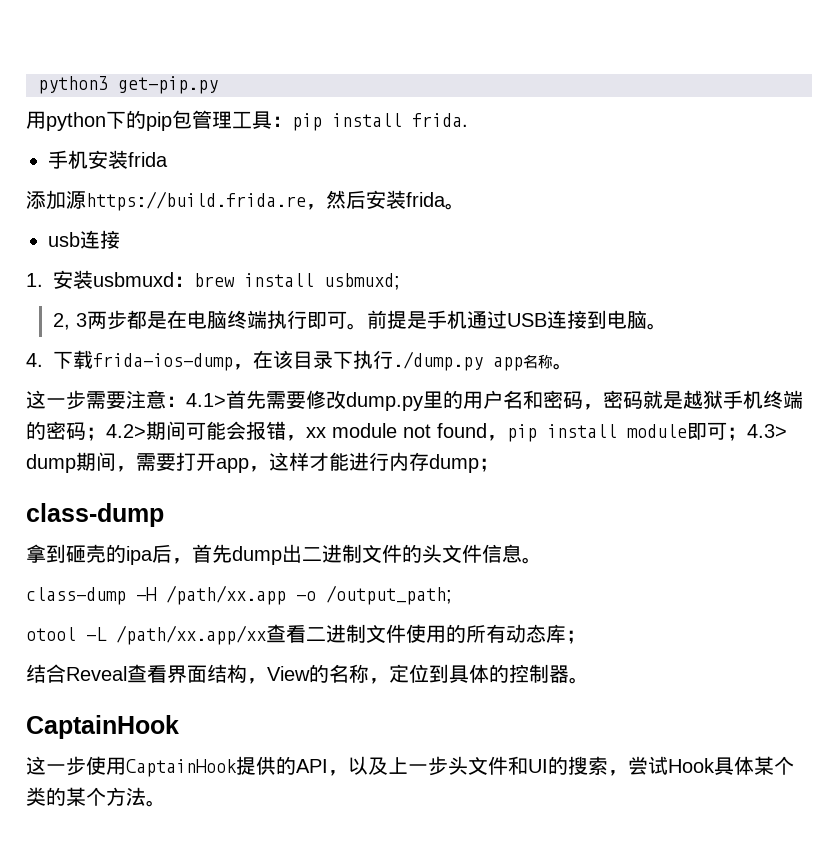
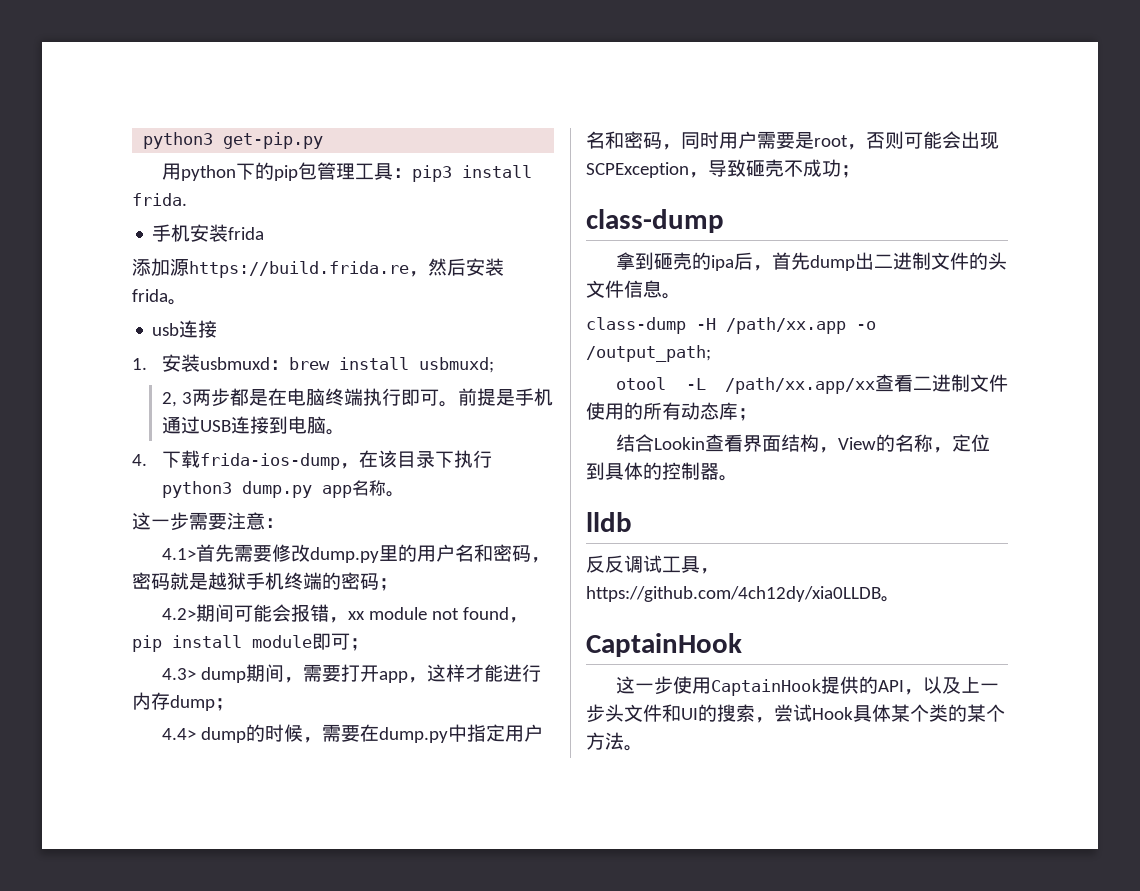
[292,113,322,131] pip -> [412,165,453,182] pip3
[393,351,484,371] ./dump.py -> [162,481,313,498] python3 dump.py
(186, 401) none -> (284, 523) //
(106, 434) none -> (398, 584) //
(747, 434) none -> (369, 644) //
(499, 465) none -> [162,724,544,743] [586,131,999,150] [586,159,860,178] // 4.4> dump的时候，需要在dump.py中指定用户名和密码，同时用户需要是root，否则可能会出现SCPException，导致砸壳不成功；
[66,666,127,681] Reveal -> [654,437,706,450] Lookin
(589, 680) none -> [586,512,632,532] [586,555,719,574] [586,586,900,602] // lldb // 反反调试工具，https://github.com/4ch12dy/xia0LLDB。

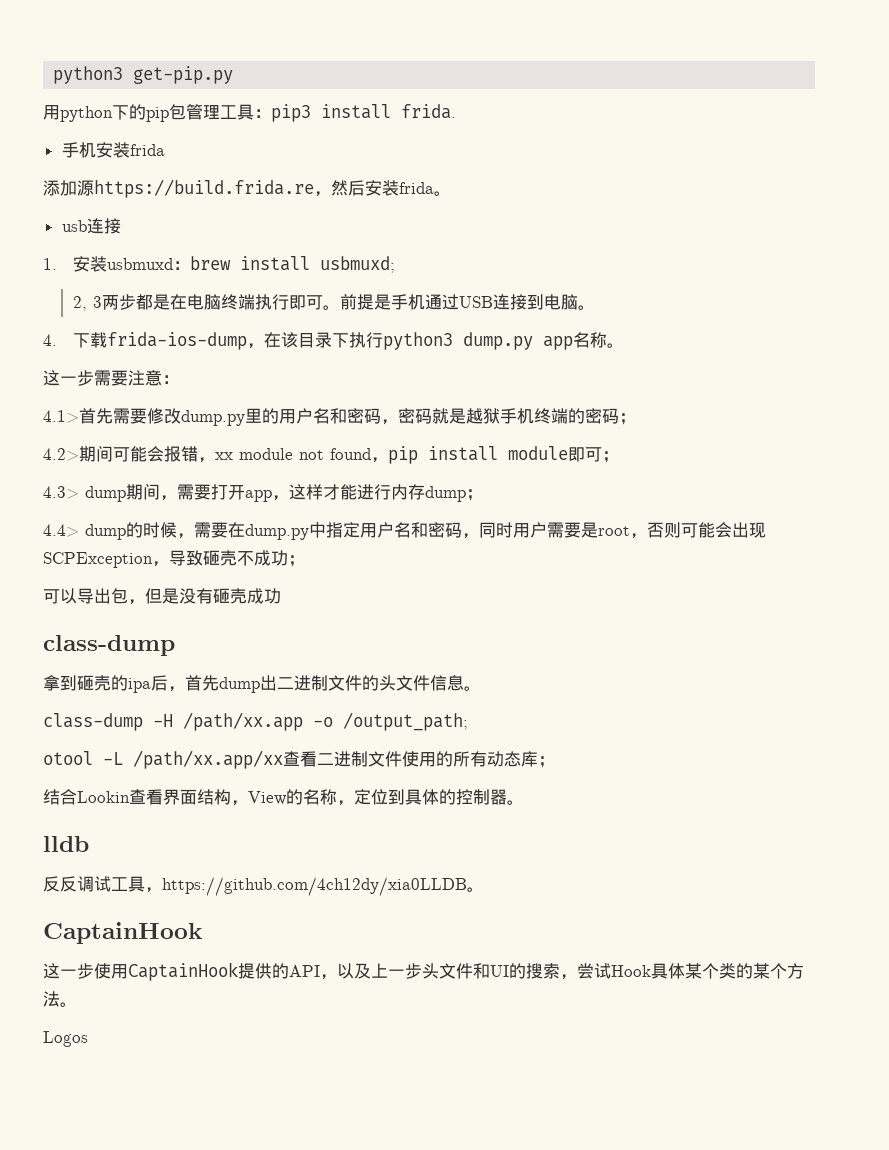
(860, 171) none -> [43,588,281,605] // 可以导出包，但是没有砸壳成功
(643, 748) none -> [43,1031,88,1047] // Logos

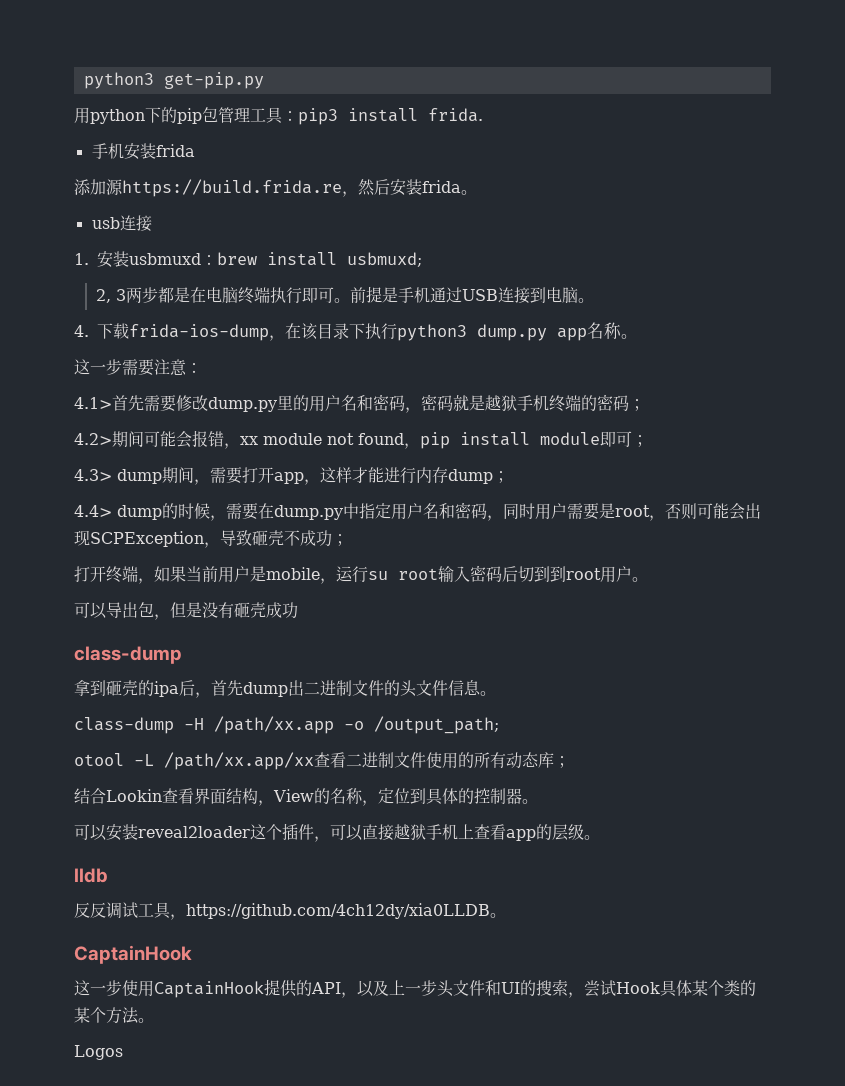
(305, 561) none -> [74,565,648,584] // 打开终端，如果当前用户是mobile，运行su root输入密码后切到到root用户。
(524, 802) none -> [74,823,600,842] // 可以安装reveal2loader这个插件，可以直接越狱手机上查看app的层级。

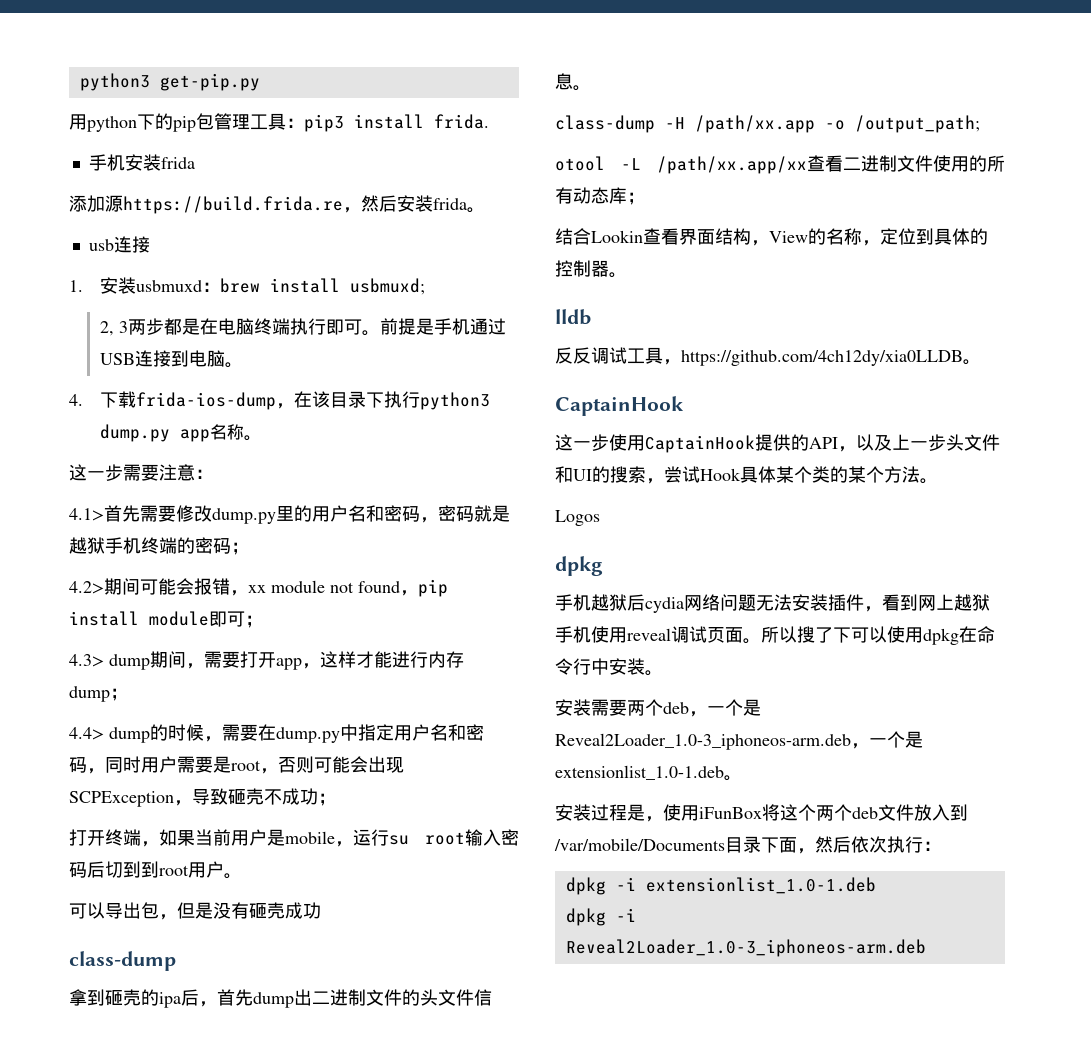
[74,823,600,842] // 可以安装reveal2loader这个插件，可以直接越狱手机上查看app的层级。 -> (627, 275) none
(123, 1052) none -> [555,556,603,576] [555,594,990,613] [555,626,995,645] [555,658,663,676] [555,699,761,717] [555,731,923,750] [555,765,742,781] [555,804,968,822] [554,836,941,854] [565,877,876,895] [565,908,636,926] [565,939,926,957] // dpkg // 手机越狱后cydia网络问题无法安装插件，看到网上越狱手机使用reveal调试页面。所以搜了下可以使用dpkg在命令行中安装。 // 安装需要两个deb，一个是Reveal2Loader_1.0-3_iphoneos-arm.deb，一个是extensionlist_1.0-1.deb。 // 安装过程是，使用iFunBox将这个两个deb文件放入到/var/mobile/Documents目录下面，然后依次执行： // dpkg -i extensionlist_1.0-1.deb // dpkg -i Reveal2Loader_1.0-3_iphoneos-arm.deb

